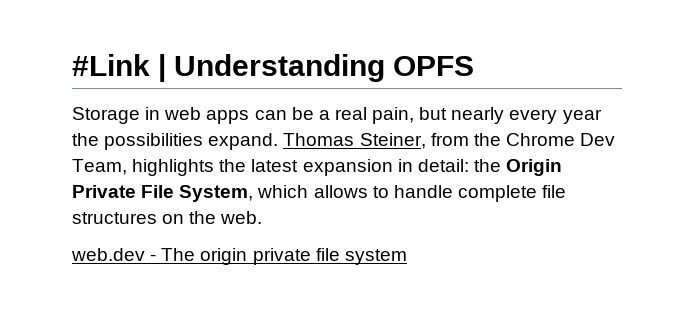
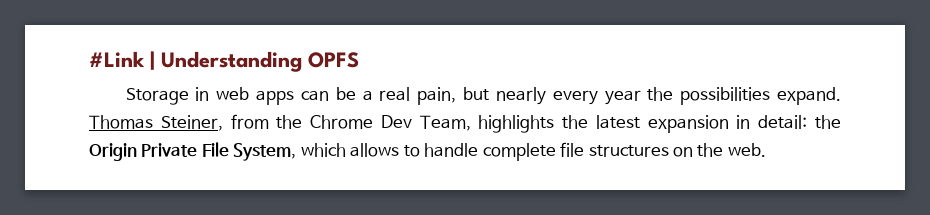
[71,248,407,265] // web.dev - The origin private file system -> (766, 150) none

